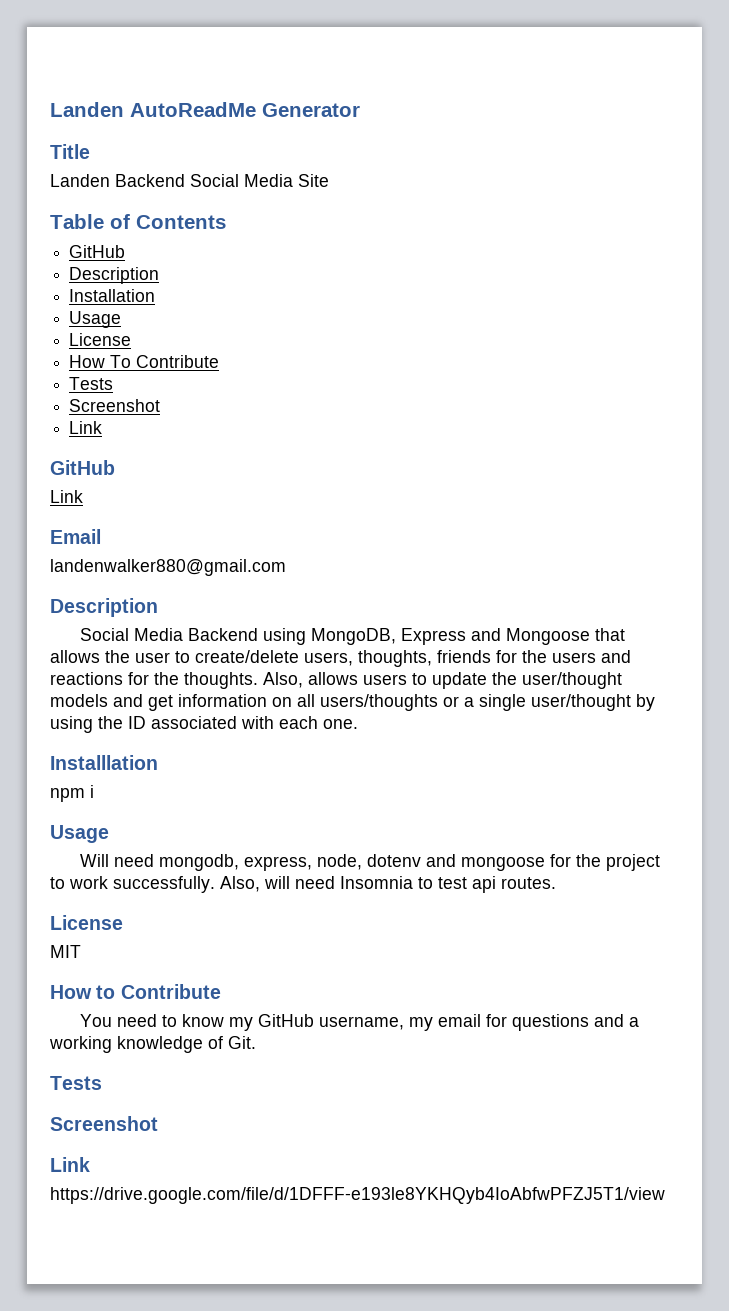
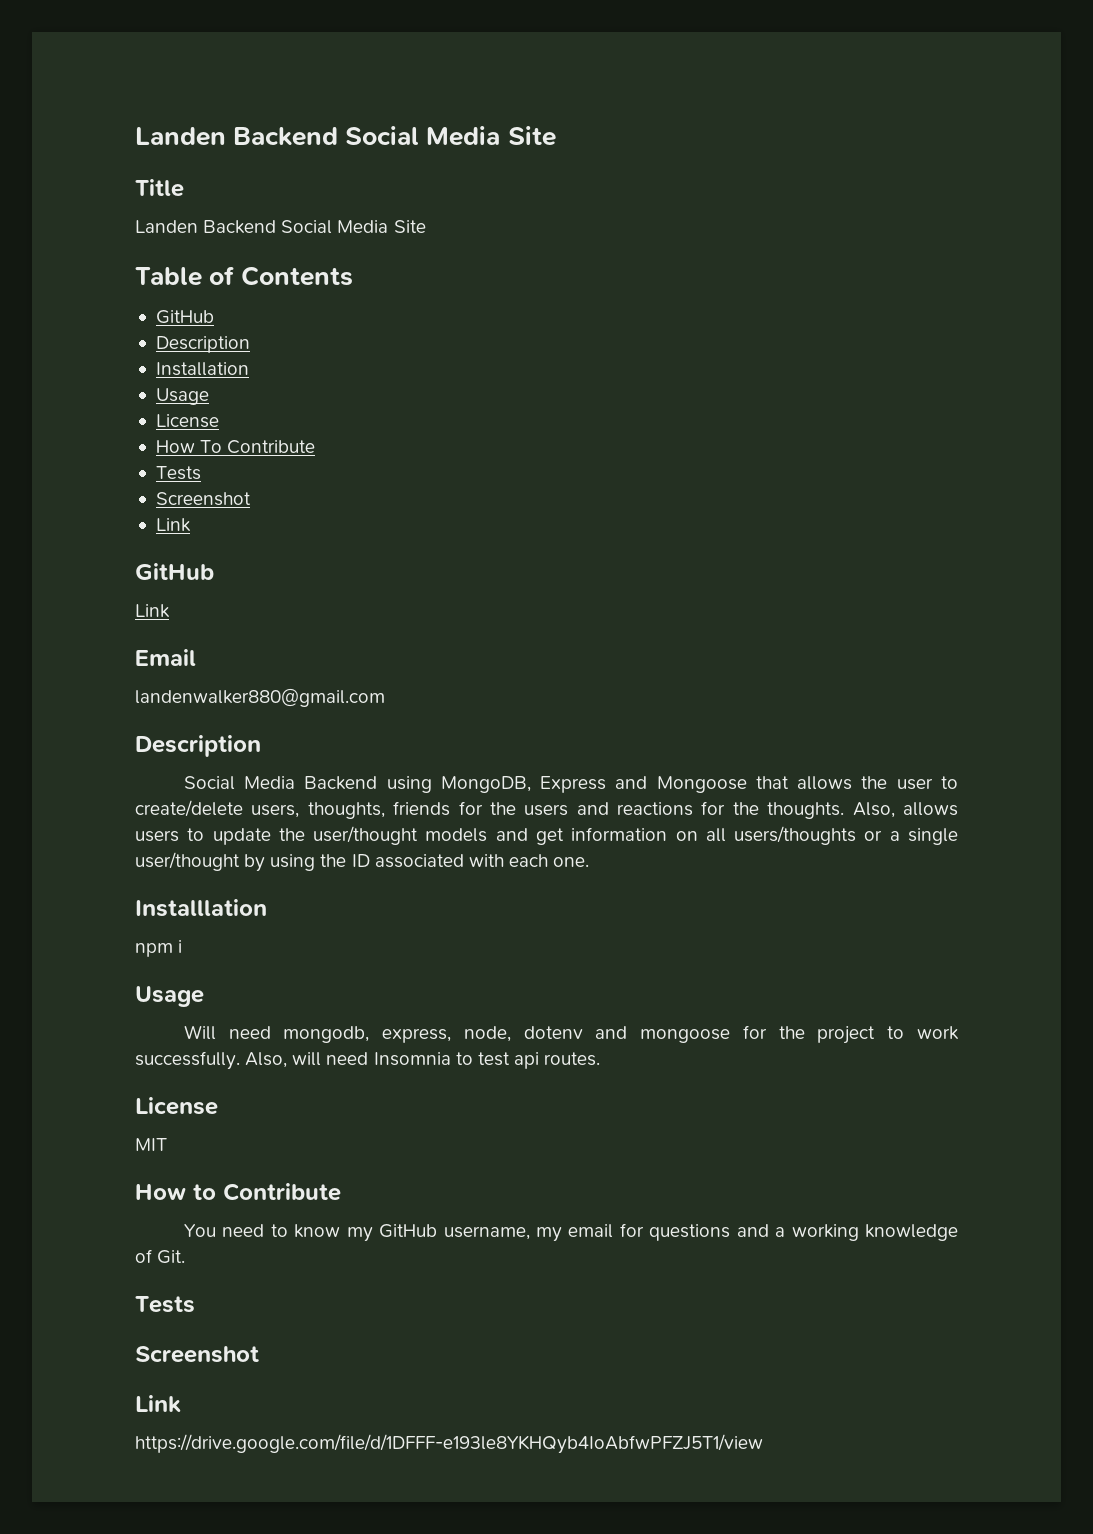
[50,102,360,117] Landen AutoReadMe Generator -> [135,126,556,146] Landen Backend Social Media Site

